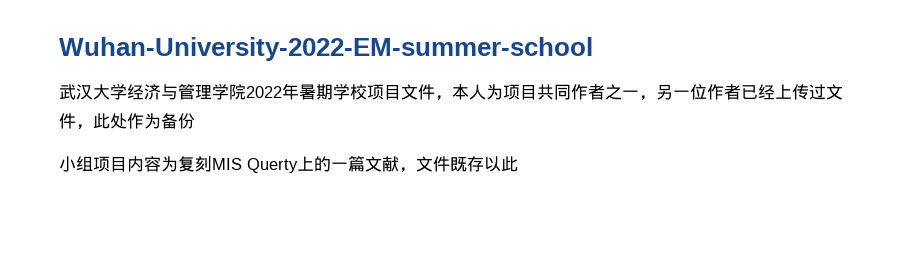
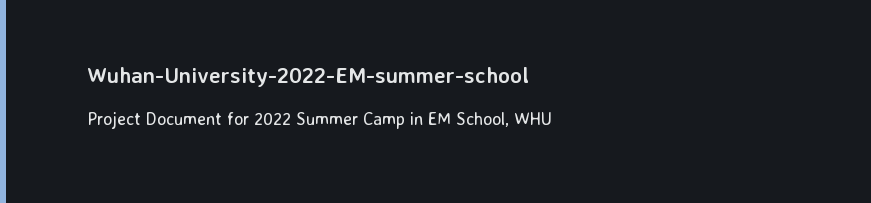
[59,83,843,101] [59,113,195,130] [59,156,518,173] 武汉大学经济与管理学院2022年暑期学校项目文件，本人为项目共同作者之一，另一位作者已经上传过文件，此处作为备份 // 小组项目内容为复刻MIS Querty上的一篇文献，文件既存以此 -> [87,111,552,129] Project Document for 2022 Summer Camp in EM School, WHU

